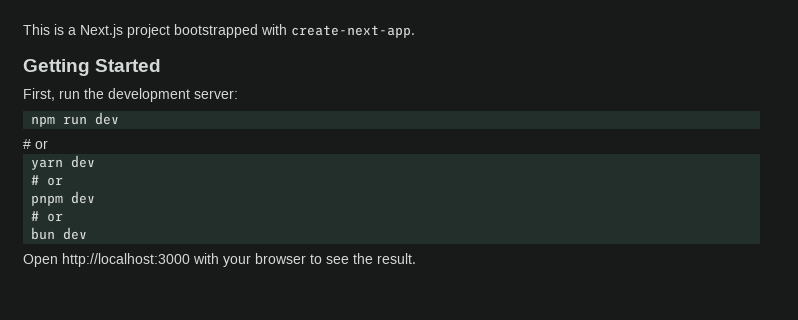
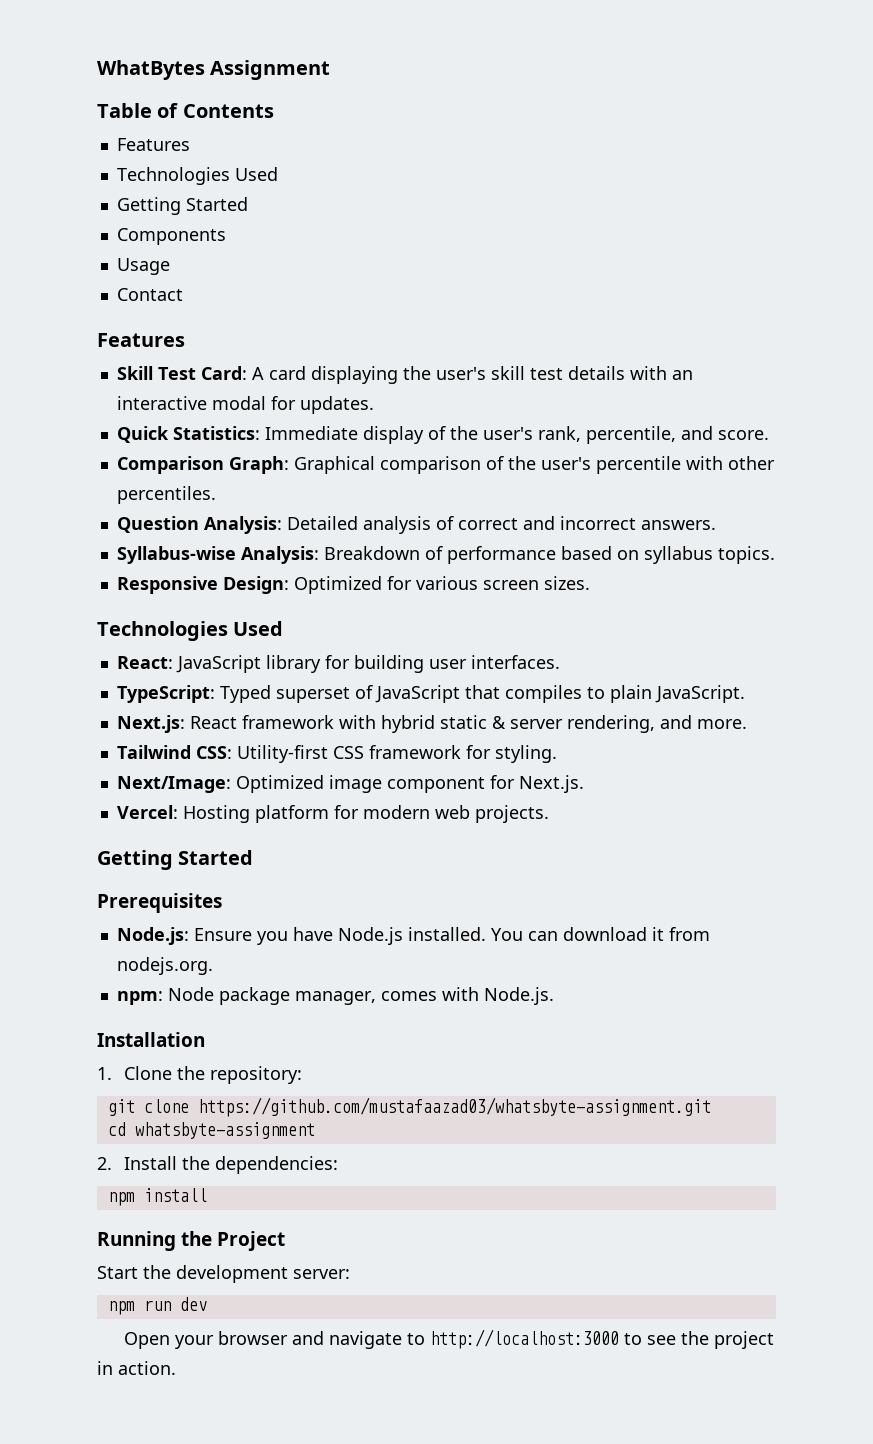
[23,24,415,38] [23,59,162,76] [23,88,80,101] This is a Next.js project bootstrapped with create-next-app. // Getting Started // First, run -> [97,60,331,80] [97,103,274,118] [116,138,190,151] [116,167,278,185] [116,197,248,215] [116,228,226,245] [116,258,170,275] [116,288,183,301] [97,333,185,347] [116,366,693,384] [116,396,374,414] [116,426,769,444] [116,456,775,474] [116,486,216,504] [116,516,716,534] [116,546,775,564] [116,576,590,594] [97,621,284,641] [116,655,560,673] [116,685,745,703] [116,715,747,733] [116,745,557,763] [116,775,584,793] [116,805,549,823] [97,850,254,870] [97,893,222,913] [116,927,710,945] [116,957,213,975] [116,987,554,1005] [97,1032,205,1047] [97,1066,303,1084] [107,1097,711,1117] [107,1122,315,1139] [97,1156,339,1174] [107,1188,207,1206] [97,1231,286,1251] [97,1266,138,1279] WhatBytes Assignment // Table of Contents // Features // Technologies Used // Getting Started // Components // Usage // Contact // Features // Skill Test Card: A card displaying the user's skill test details with an interactive modal for updates. // Quick Statistics: Immediate display of the user's rank, percentile, and score. // Comparison Graph: Graphical comparison of the user's percentile with other percentiles. // Question Analysis: Detailed analysis of correct and incorrect answers. // Syllabus-wise Analysis: Breakdown of performance based on syllabus topics. // Responsive Design: Optimized for various screen sizes. // Technologies Used // React: JavaScript library for building user interfaces. // TypeScript: Typed superset of JavaScript that compiles to plain JavaScript. // Next.js: React framework with hybrid static & server rendering, and more. // Tailwind CSS: Utility-first CSS framework for styling. // Next/Image: Optimized image component for Next.js. // Vercel: Hosting platform for modern web projects. // Getting Started // Prerequisites // Node.js: Ensure you have Node.js installed. You can download it from nodejs.org. // npm: Node package manager, comes with Node.js. // Installation // 1. Clone the repository: // git clone https://github.com/mustafaazad03/whatsbyte-assignment.git // cd whatsbyte-assignment // 2. Install the dependencies: // npm install // Running the Project // Start
[23,139,48,149] [31,155,96,170] [31,175,64,186] [31,191,96,206] [31,211,64,222] [31,227,88,240] [23,253,416,267] # or // yarn dev // # or // pnpm dev // # or // bun dev // Open http://localhost:3000 with your browser to see the result. -> [123,1329,774,1349] [97,1361,176,1375] Open your browser and navigate to http://localhost:3000 to see the project in action.

